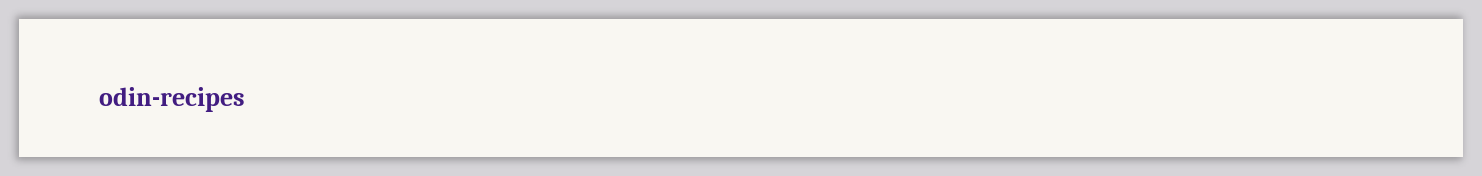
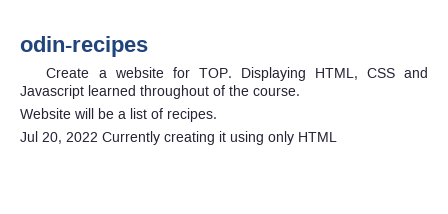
(245, 99) none -> [46,67,428,81] [20,85,300,99] [20,108,217,122] [20,131,337,145] // Create a website for TOP. Displaying HTML, CSS and Javascript learned throughout of the course. // Website will be a list of recipes. // Jul 20, 2022 Currently creating it using only HTML

